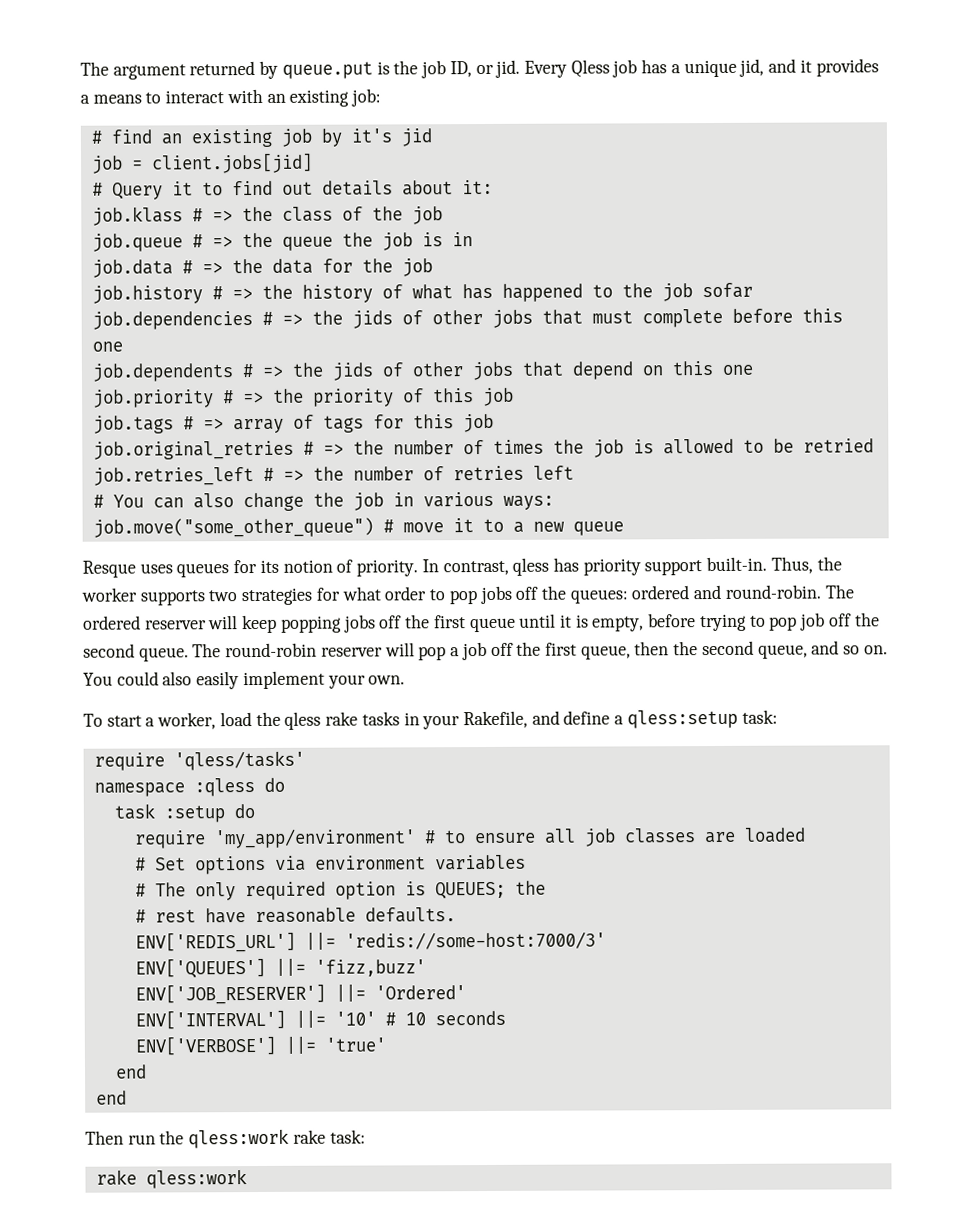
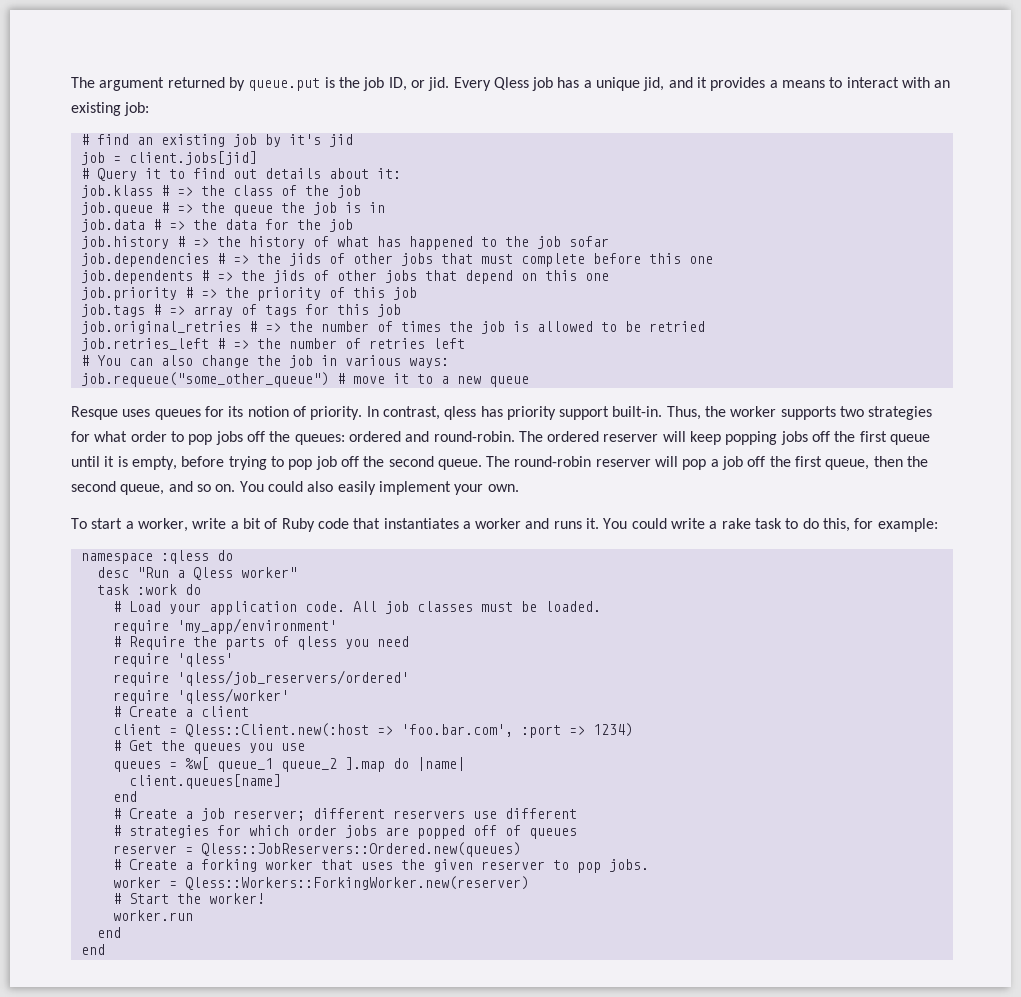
[92,517,374,538] job.move("some_other_queue") -> [80,372,329,387] job.requeue("some_other_queue")
[219,709,778,730] [93,750,305,771] [93,777,285,797] [113,803,255,823] [133,827,806,849] [134,854,526,875] [134,880,546,901] [134,907,456,924] [134,931,606,953] [134,957,426,979] [134,983,466,1005] [134,1009,506,1030] [134,1035,386,1056] [114,1064,147,1079] [95,1090,127,1105] [85,1128,366,1149] [95,1169,247,1189] load the qless rake tasks in your Rakefile, and define a qless:setup task: // require 'qless/tasks' // namespace :qless do // task :setup do // require 'my_app/environment' # to ensure all job classes are loaded // # Set options via environment variables // # The only required option is QUEUES; the // # rest have reasonable defaults. // ENV['REDIS_URL'] ||= 'redis://some-host:7000/3' // ENV['QUEUES'] ||= 'fizz,buzz' // ENV['JOB_RESERVER'] ||= 'Ordered' // ENV['INTERVAL'] ||= '10' # 10 seconds // ENV['VERBOSE'] ||= 'true' // end // end // Then run the qless:work rake task: // rake qless:work -> [192,518,938,532] [80,550,233,564] [96,567,297,580] [96,584,201,595] [112,601,601,615] [112,618,337,634] [112,636,409,650] [112,653,233,667] [112,670,409,686] [112,688,289,704] [112,706,249,717] [112,723,633,738] [112,740,305,754] [112,757,465,772] [128,774,281,789] [112,791,137,802] [112,808,577,821] [112,825,577,839] [112,842,521,857] [112,859,649,873] [112,876,529,890] [112,893,265,904] [112,910,193,921] [96,927,121,938] [80,944,105,955] write a bit of Ruby code that instantiates a worker and runs it. You could write a rake task to do this, for example: // namespace :qless do // desc "Run a Qless worker" // task :work do // # Load your application code. All job classes must be loaded. // require 'my_app/environment' // # Require the parts of qless you need // require 'qless' // require 'qless/job_reservers/ordered' // require 'qless/worker' // # Create a client // client = Qless::Client.new(:host => 'foo.bar.com', :port => 1234) // # Get the queues you use // queues = %w[ queue_1 queue_2 ].map do |name| // client.queues[name] // end // # Create a job reserver; different reservers use different // # strategies for which order jobs are popped off of queues // reserver = Qless::JobReservers::Ordered.new(queues) // # Create a forking worker that uses the given reserver to pop jobs. // worker = Qless::Workers::ForkingWorker.new(reserver) // # Start the worker! // worker.run // end // end

